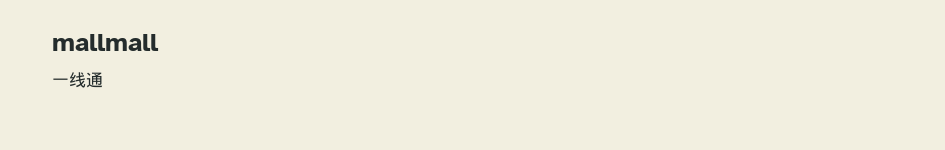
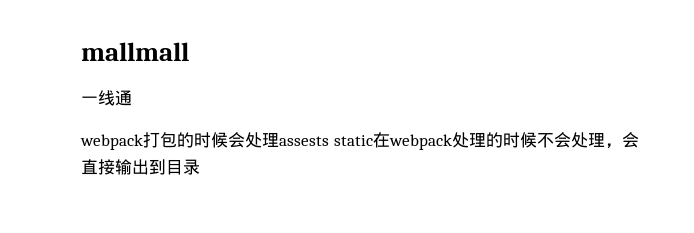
(103, 80) none -> [80,132,639,150] [81,159,200,175] // webpack打包的时候会处理assests static在webpack处理的时候不会处理，会直接输出到目录

